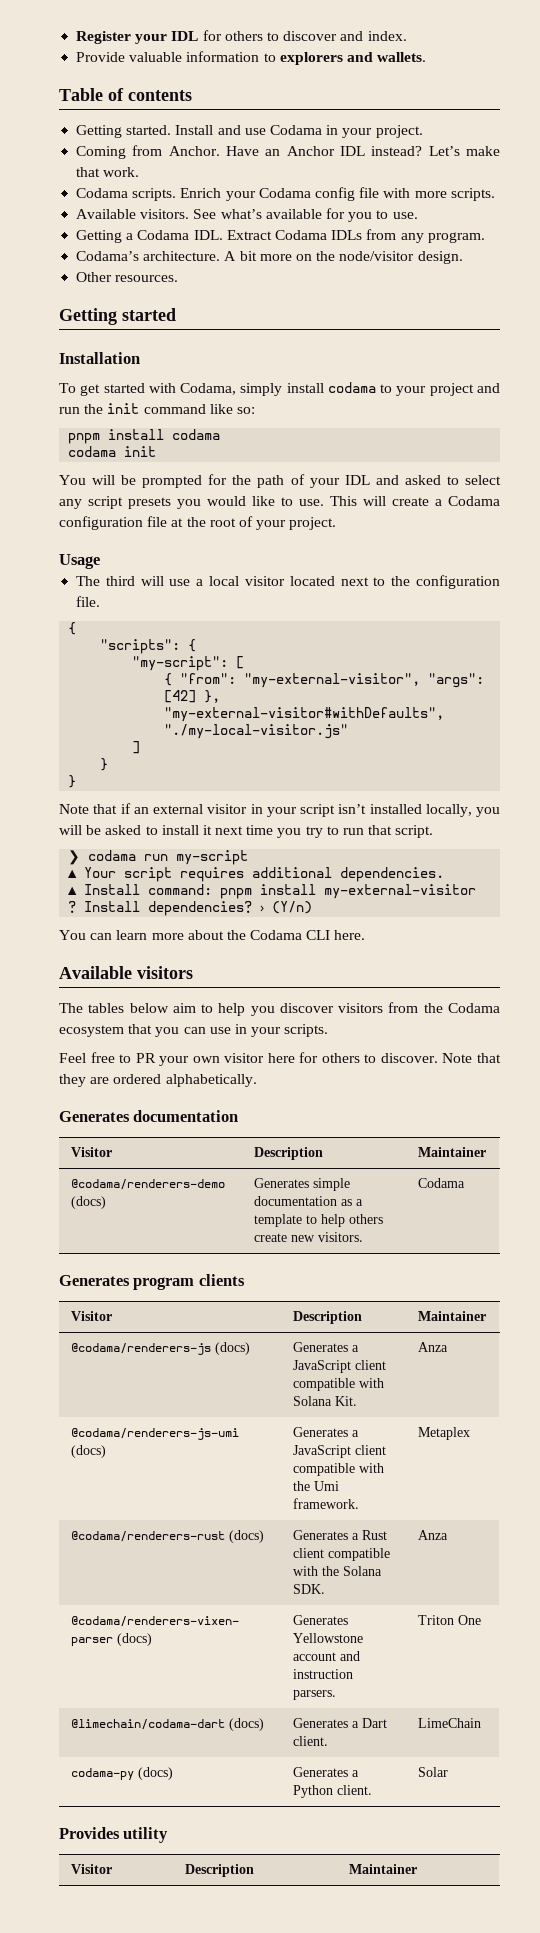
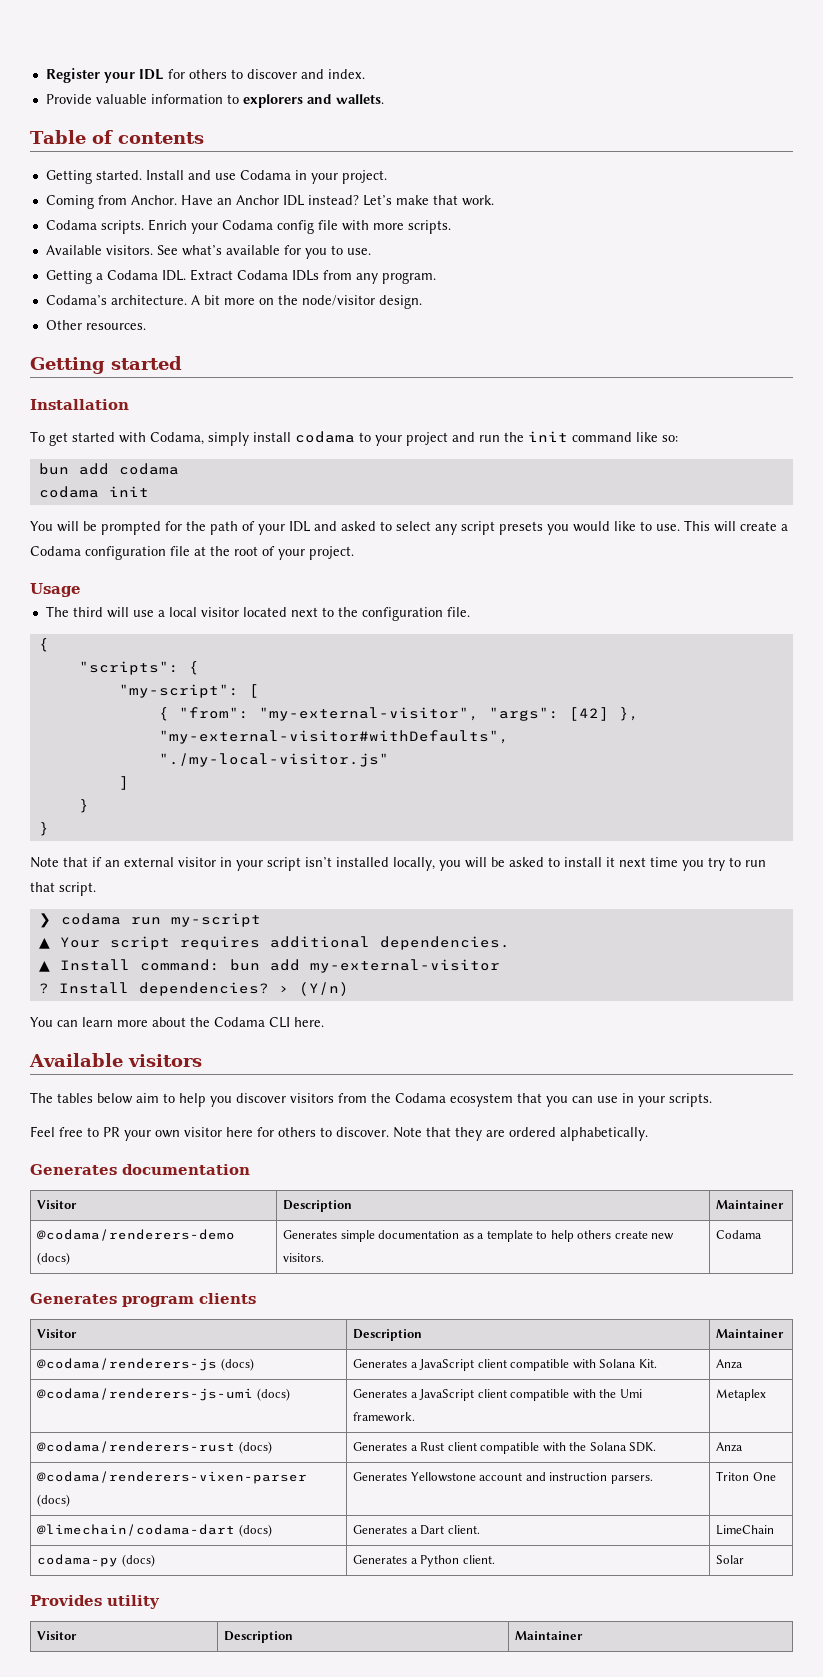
[68,429,165,444] pnpm install -> [38,463,109,475] bun add
[220,884,317,899] pnpm install -> [229,959,300,971] bun add

